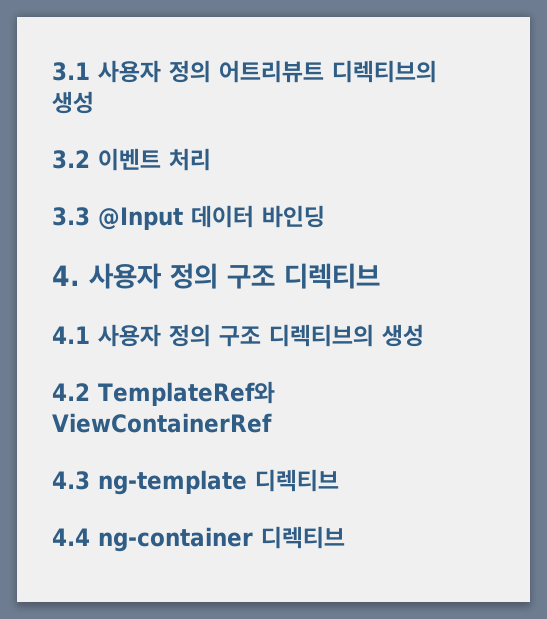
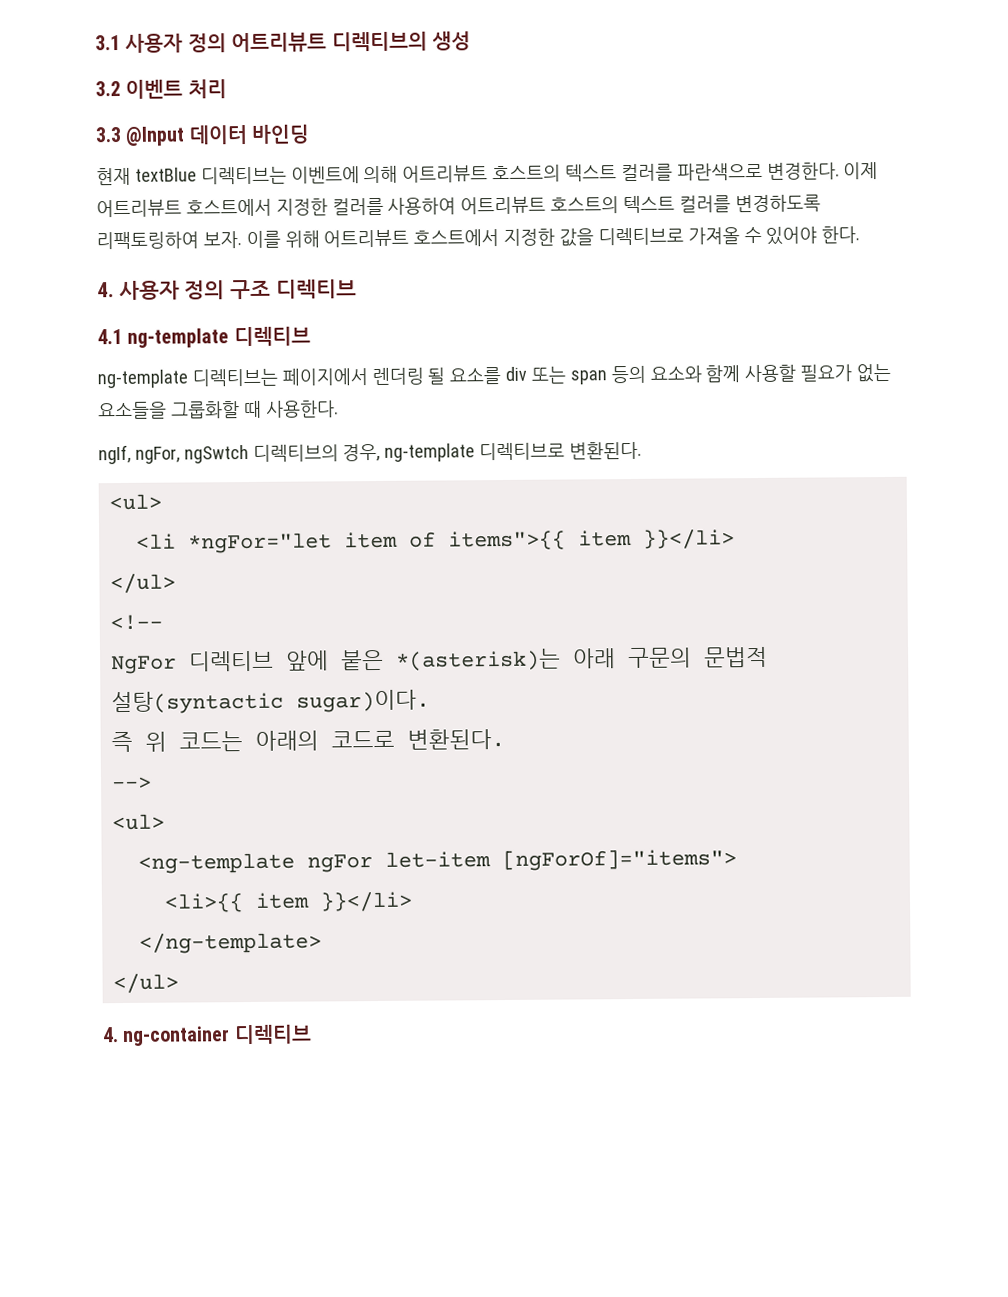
(325, 216) none -> [96,162,879,186] [96,194,821,218] [96,226,861,250] // 현재 textBlue 디렉티브는 이벤트에 의해 어트리뷰트 호스트의 텍스트 컬러를 파란색으로 변경한다. 이제 어트리뷰트 호스트에서 지정한 컬러를 사용하여 어트리뷰트 호스트의 텍스트 컬러를 변경하도록 리팩토링하여 보자. 이를 위해 어트리뷰트 호스트에서 지정한 값을 디렉티브로 가져올 수 있어야 한다.
[98,324,424,347] [52,381,275,406] [52,413,272,433] [52,469,339,495] [52,528,90,546] 사용자 정의 구조 디렉티브의 생성 // 4.2 TemplateRef와 ViewContainerRef // 4.3 ng-template 디렉티브 // 4.4 -> [127,326,311,348] [97,363,892,389] [98,400,339,420] [98,441,643,465] [108,493,162,511] [135,529,735,554] [109,573,176,594] [109,614,163,631] [110,646,768,675] [110,689,430,715] [110,728,505,753] [110,776,152,790] [111,813,165,831] [137,849,737,874] [163,891,413,913] [138,932,322,954] [112,973,179,994] [102,1027,119,1043] ng-template 디렉티브 // ng-template 디렉티브는 페이지에서 렌더링 될 요소를 div 또는 span 등의 요소와 함께 사용할 필요가 없는 요소들을 그룹화할 때 사용한다. // ngIf, ngFor, ngSwtch 디렉티브의 경우, ng-template 디렉티브로 변환된다. // <ul> // <li *ngFor="let item of items">{{ item }}</li> // </ul> // <!-- // NgFor 디렉티브 앞에 붙은 *(asterisk)는 아래 구문의 문법적 설탕(syntactic sugar)이다. // 즉 위 코드는 아래의 코드로 변환된다. // --> // <ul> // <ng-template ngFor let-item [ngForOf]="items"> // <li>{{ item }}</li> // </ng-template> // </ul> // 4.

